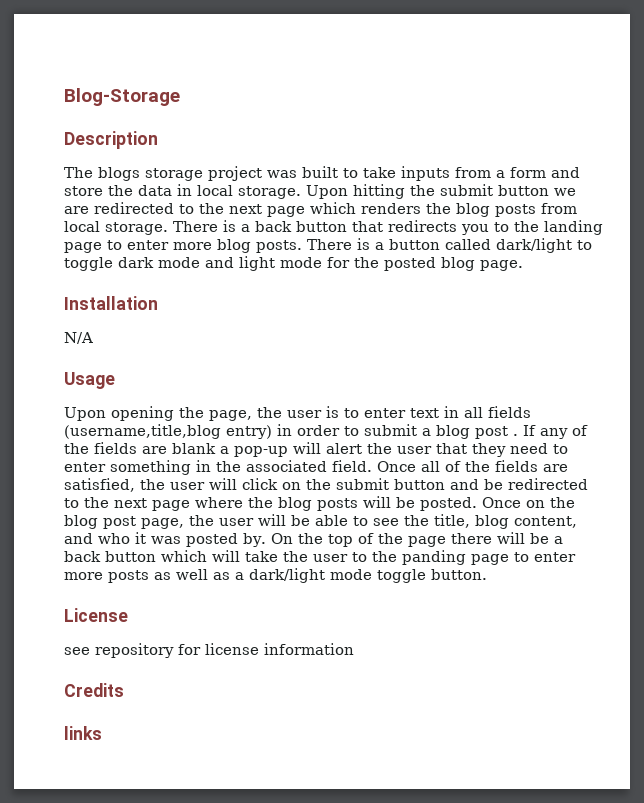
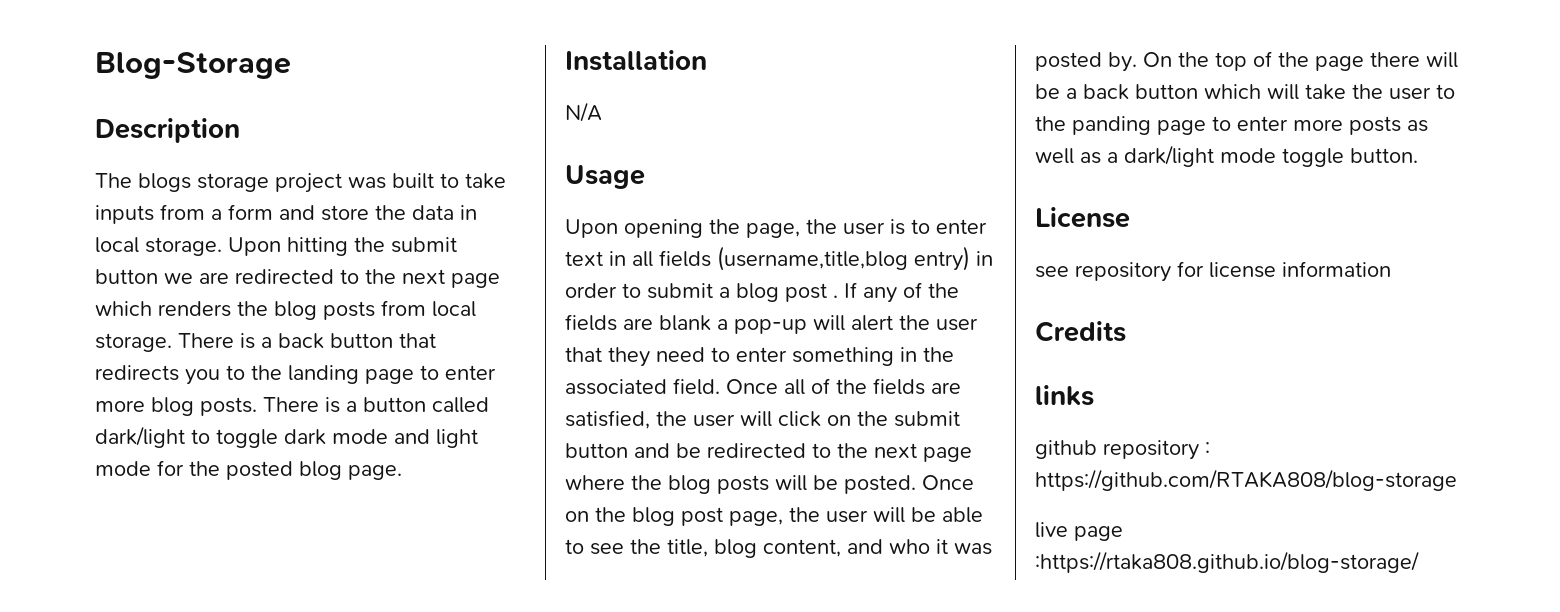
(102, 733) none -> [1035,440,1210,460] [1035,469,1457,491] [1035,522,1123,541] [1035,551,1419,573] // github repository : https://github.com/RTAKA808/blog-storage // live page :https://rtaka808.github.io/blog-storage/

